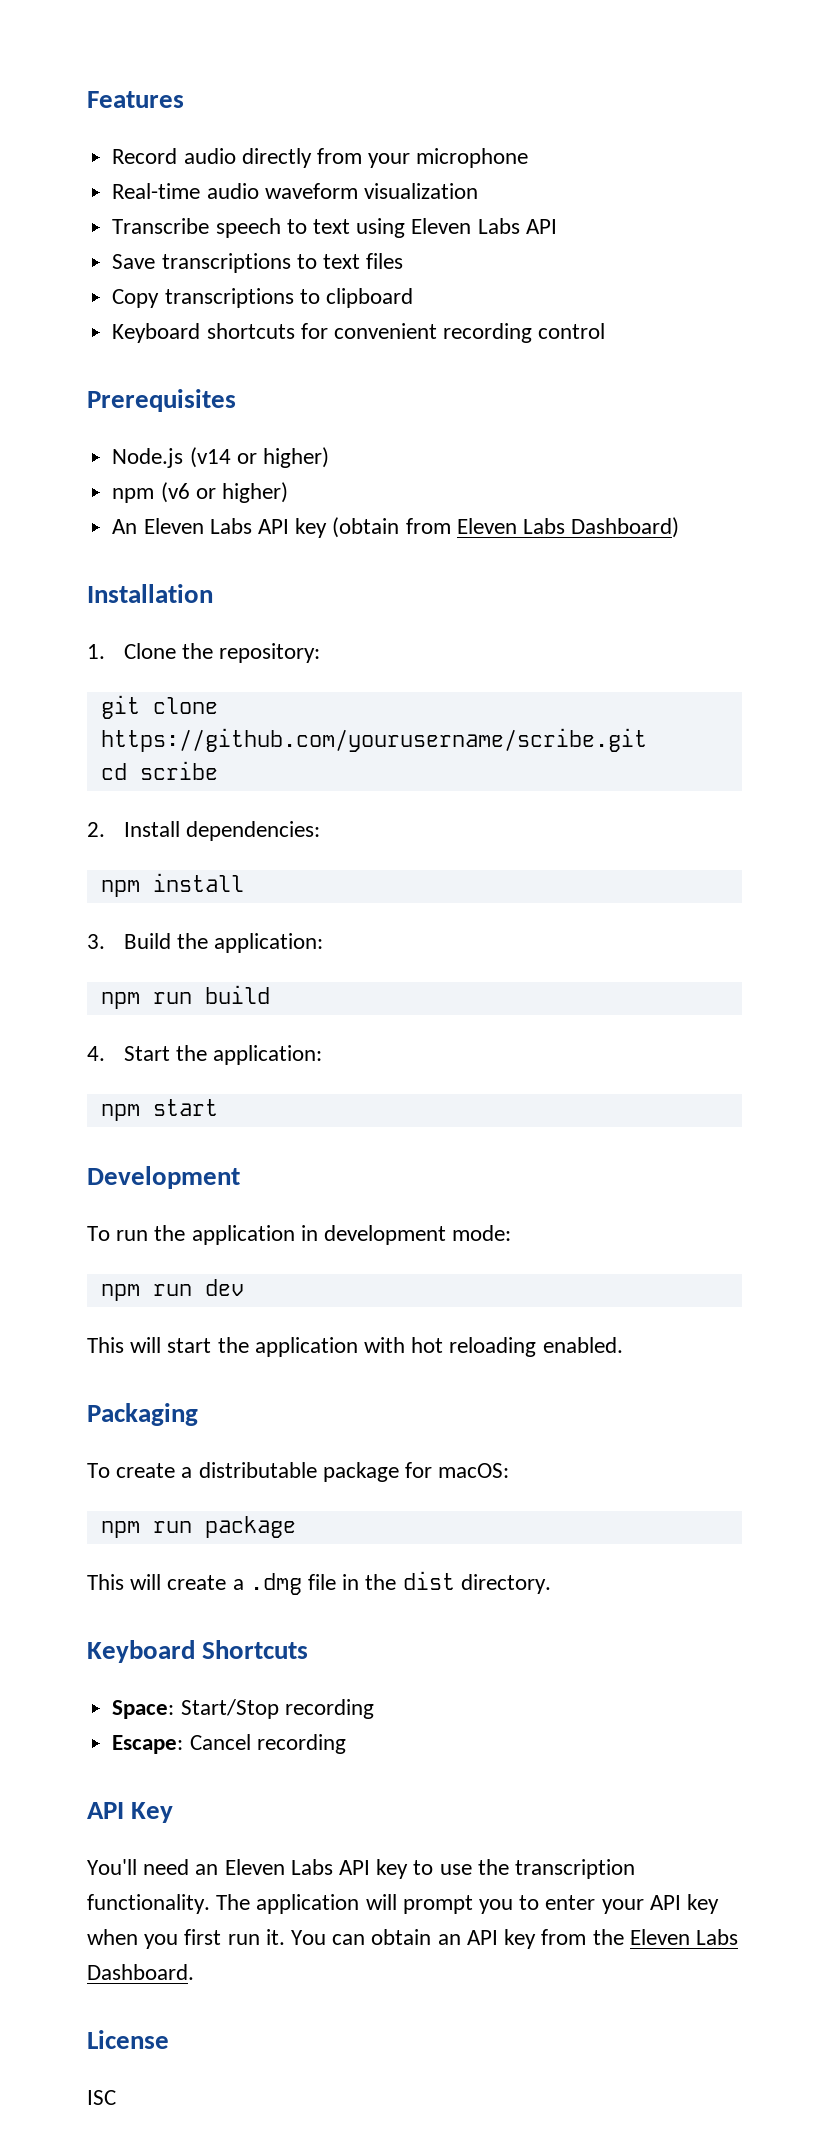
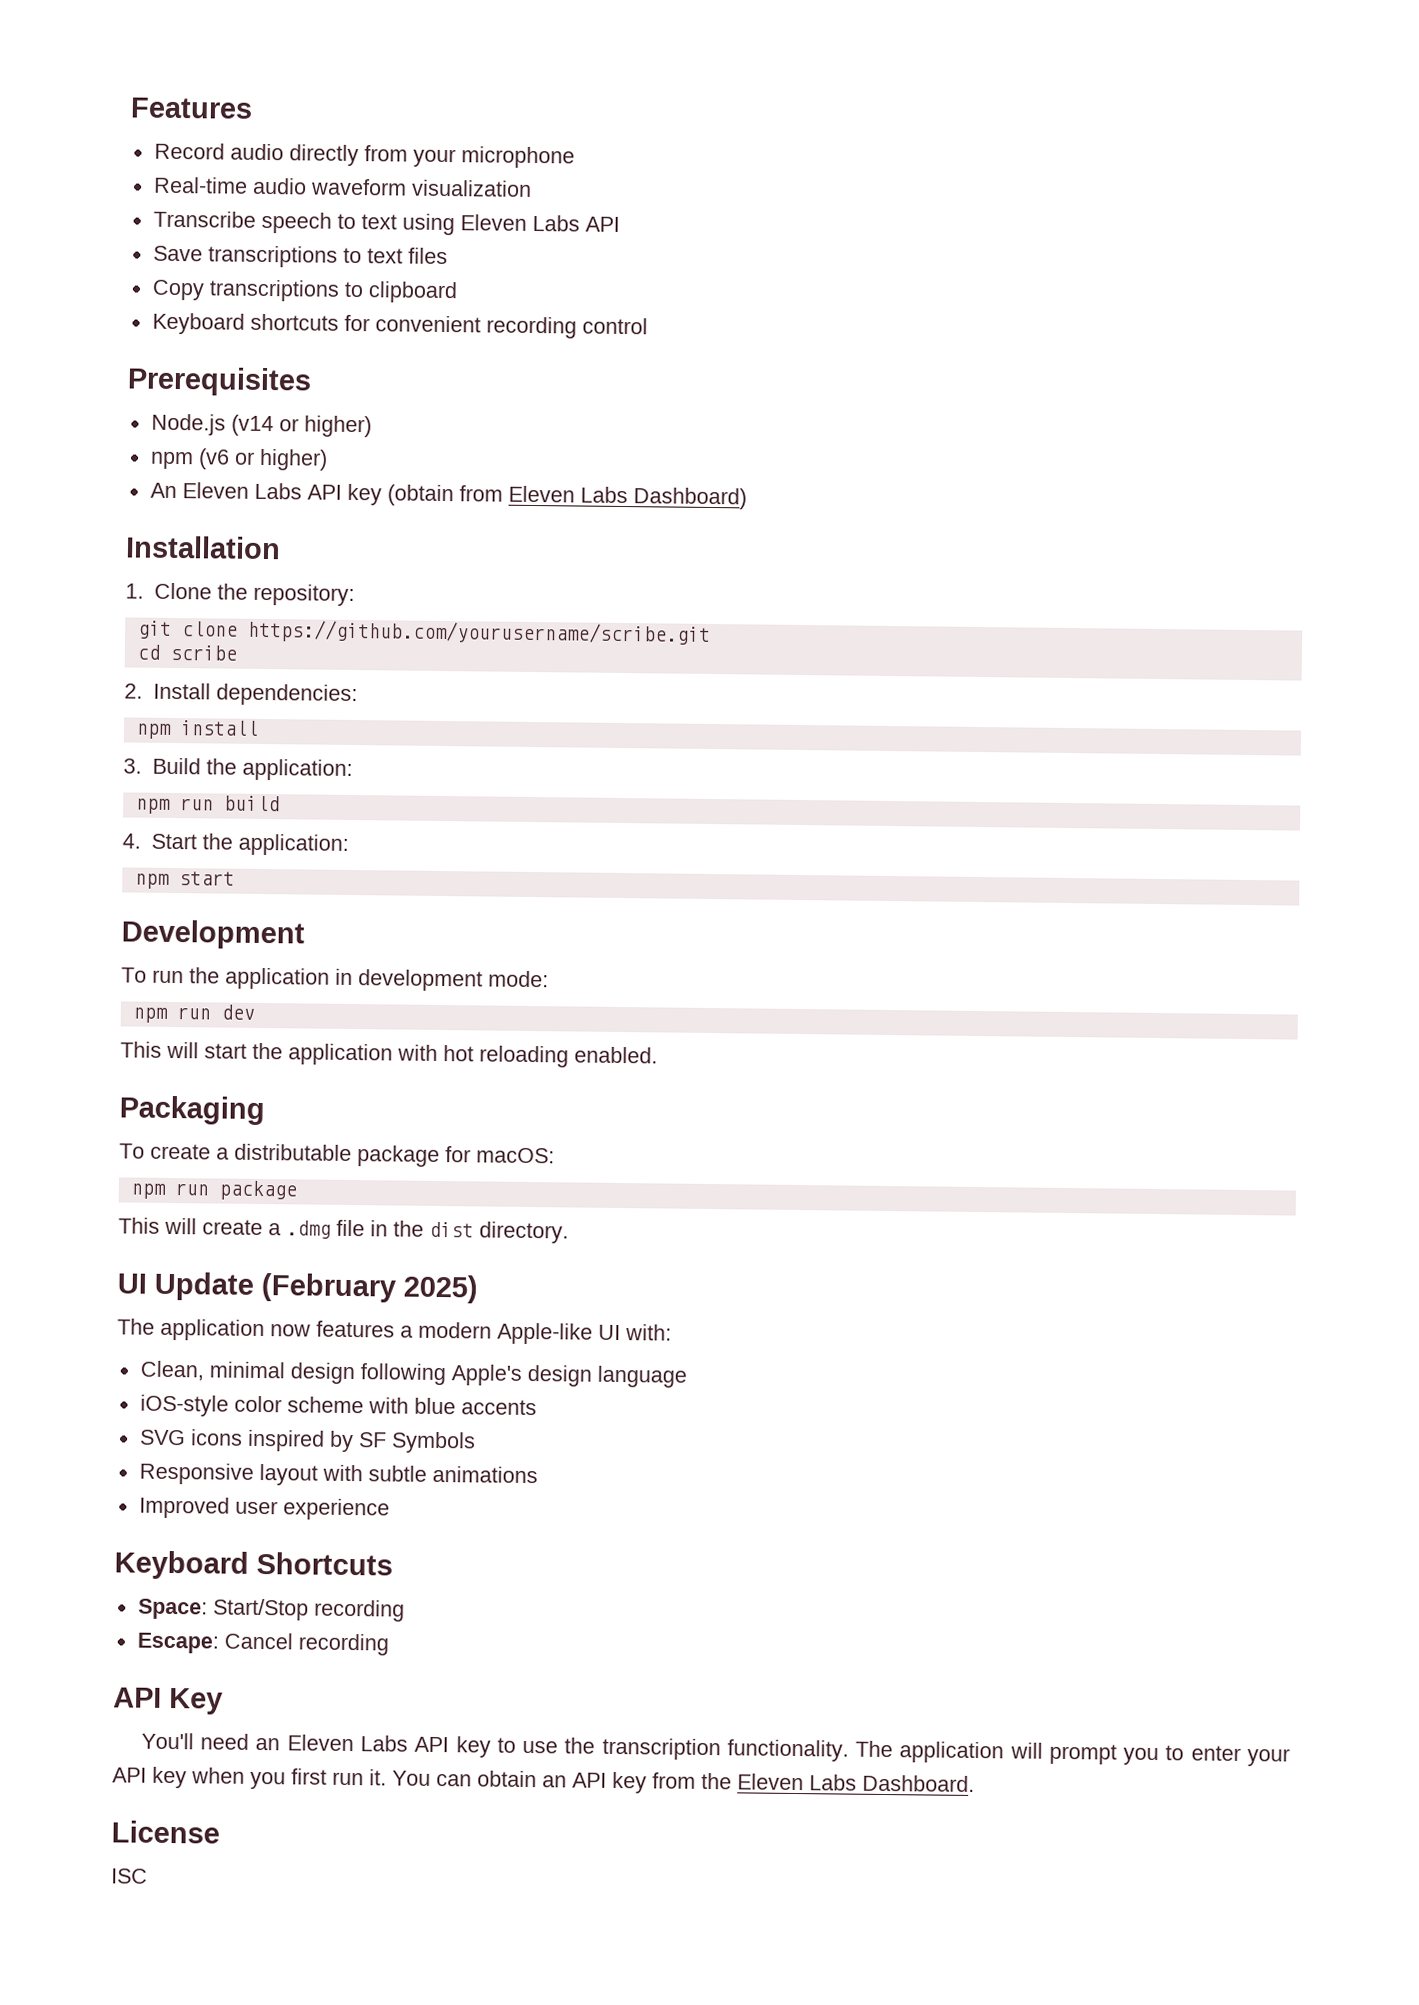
(551, 1584) none -> [117,1271,478,1304] [117,1318,672,1345] [139,1360,687,1388] [139,1394,537,1417] [139,1429,476,1454] [138,1462,538,1486] [138,1496,390,1521] // UI Update (February 2025) // The application now features a modern Apple-like UI with: // Clean, minimal design following Apple's design language // iOS-style color scheme with blue accents // SVG icons inspired by SF Symbols // Responsive layout with subtle animations // Improved user experience

